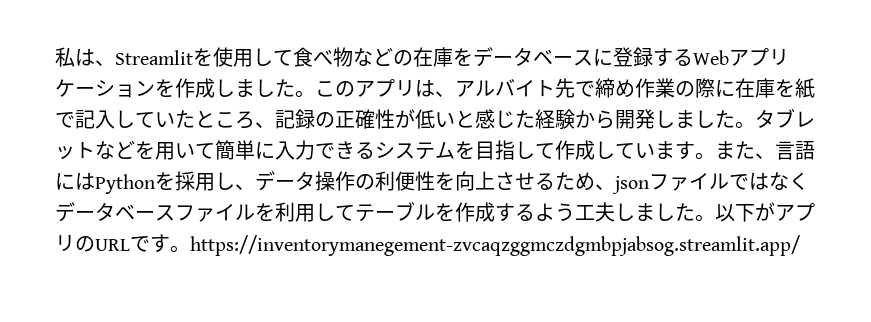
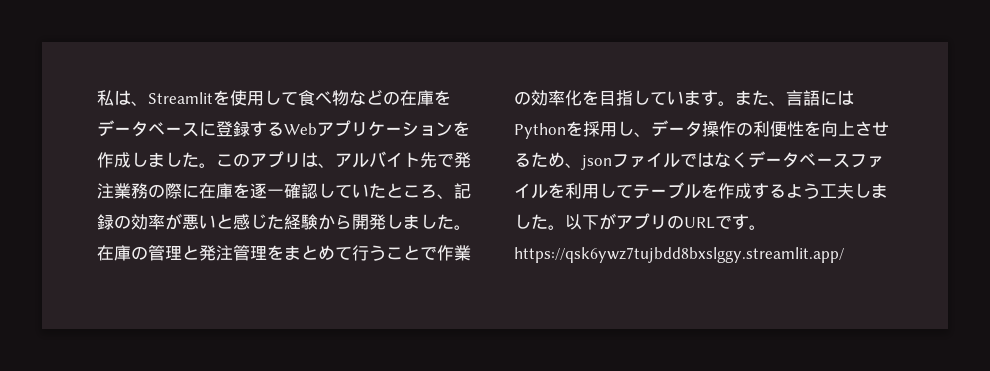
[595,78,675,98] 締め作業 -> [454,152,471,168] [97,183,148,199] 発注業務
[795,78,815,99] [55,110,115,129] 紙で記入 -> [250,183,318,199] 逐一確認
[335,109,435,129] 正確性が低 -> [131,213,199,230] 効率が悪
[755,108,815,128] [55,140,455,160] タブレットなどを用いて簡単に入力できるシステム -> [97,245,471,261] [514,90,582,106] 在庫の管理と発注管理をまとめて行うことで作業の効率化
[555,140,635,160] 作成して -> (667, 98) none
[190,235,800,256] https://inventorymanegement-zvcaqzggmczdgmbpjabsog.streamlit.app/ -> [514,247,844,263] https://qsk6ywz7tujbdd8bxslggy.streamlit.app/

